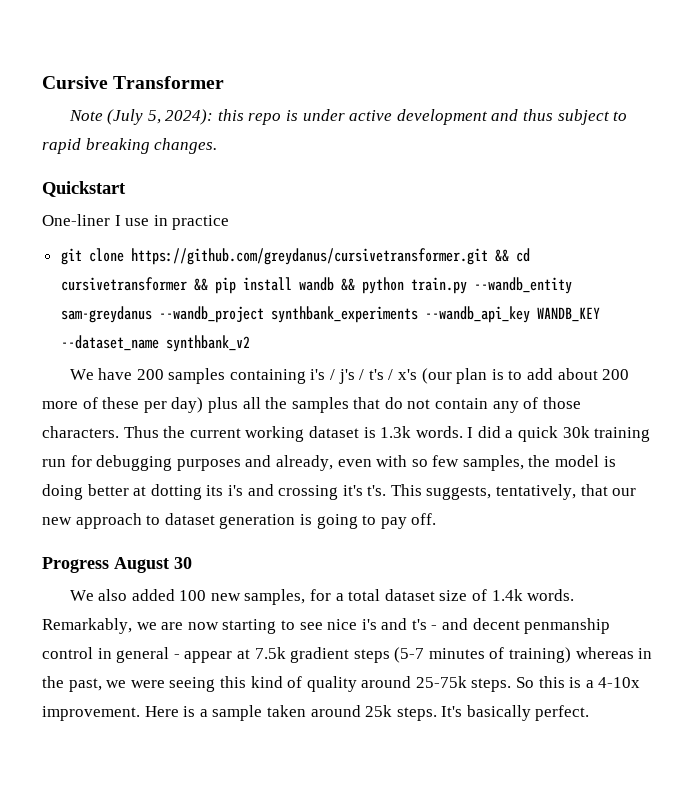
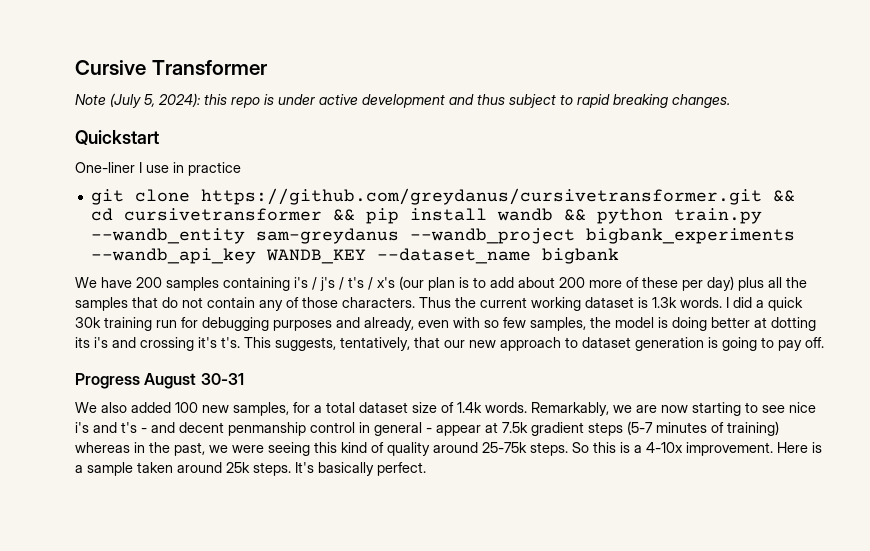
[270,306,418,323] synthbank_experiments -> [585,228,795,244] bigbank_experiments
[165,335,250,352] synthbank_v2 -> [541,248,619,264] bigbank
[174,557,192,569] 30 -> [200,373,244,385] 30-31

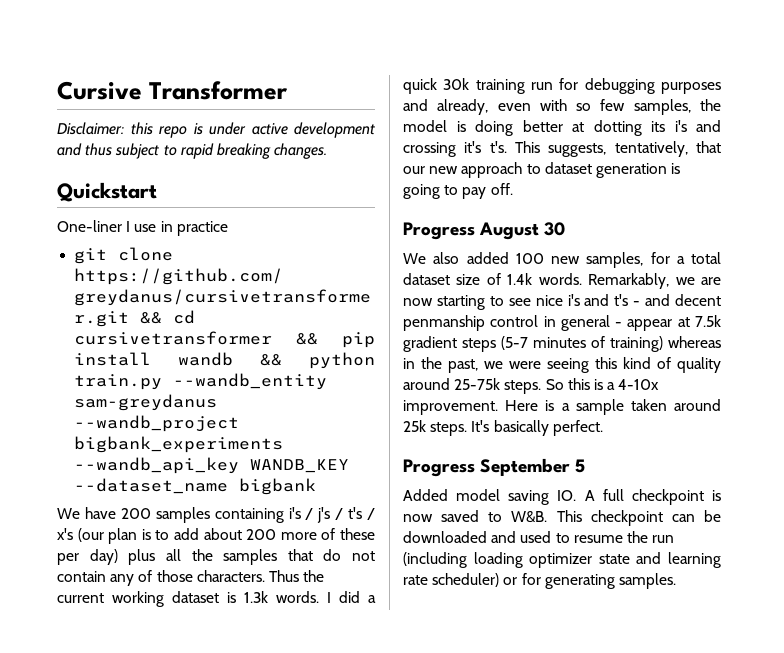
[75,93,200,108] Note (July 5, 2024): -> [57,122,124,135] Disclaimer:
[200,373,244,385] 30-31 -> [544,222,566,236] 30
(426, 469) none -> [403,458,586,477] [403,489,721,505] [403,510,721,526] [403,531,675,543] [403,552,721,568] [403,573,676,589] // Progress September 5 // Added model saving IO. A full checkpoint is now saved to W&B. This checkpoint can be downloaded and used to resume the run (including loading optimizer state and learning rate scheduler) or for generating samples.

